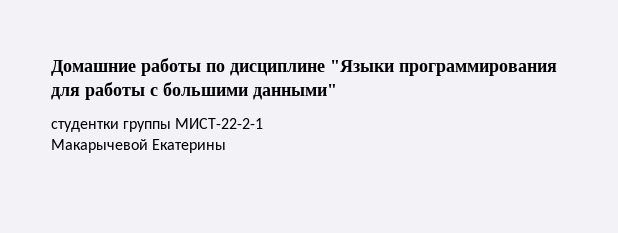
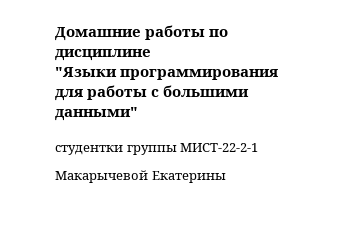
(325, 69) none -> (151, 55) //

